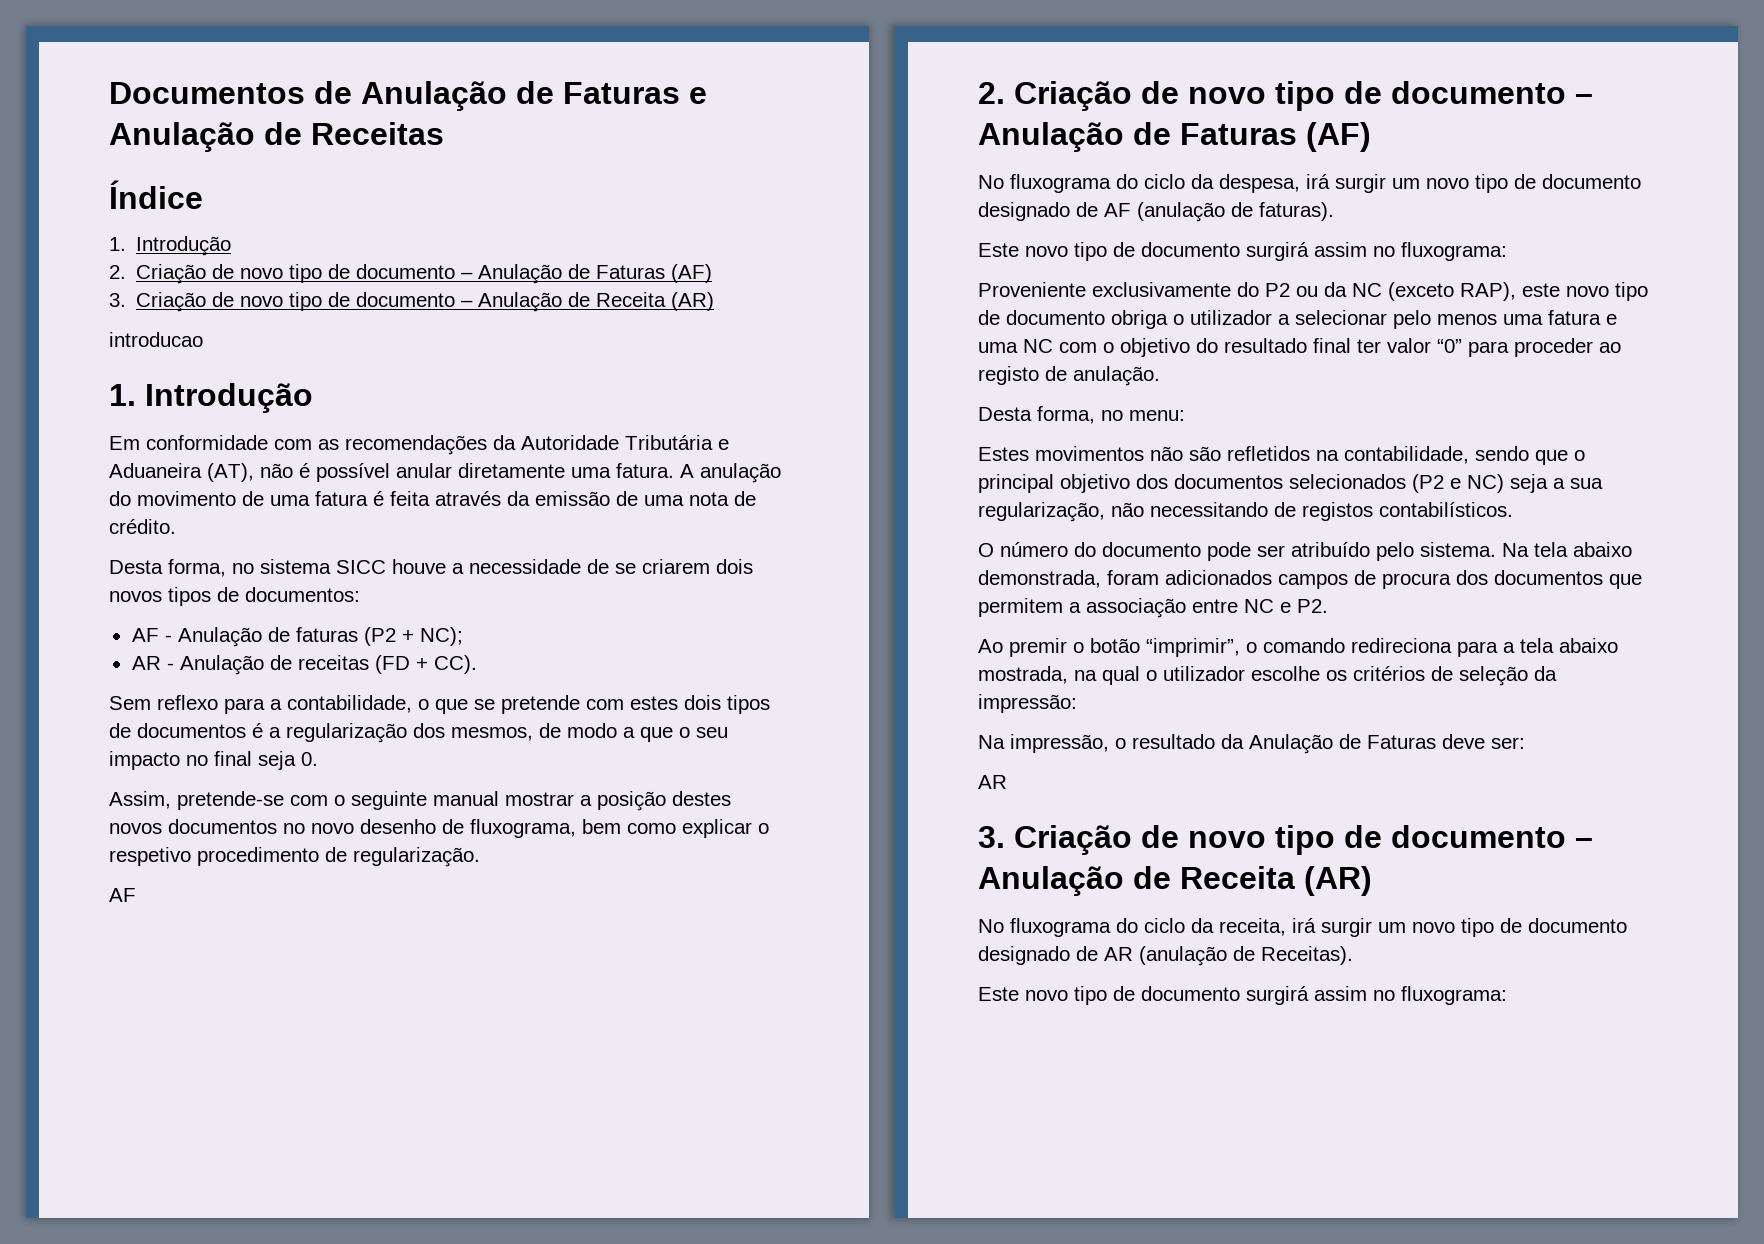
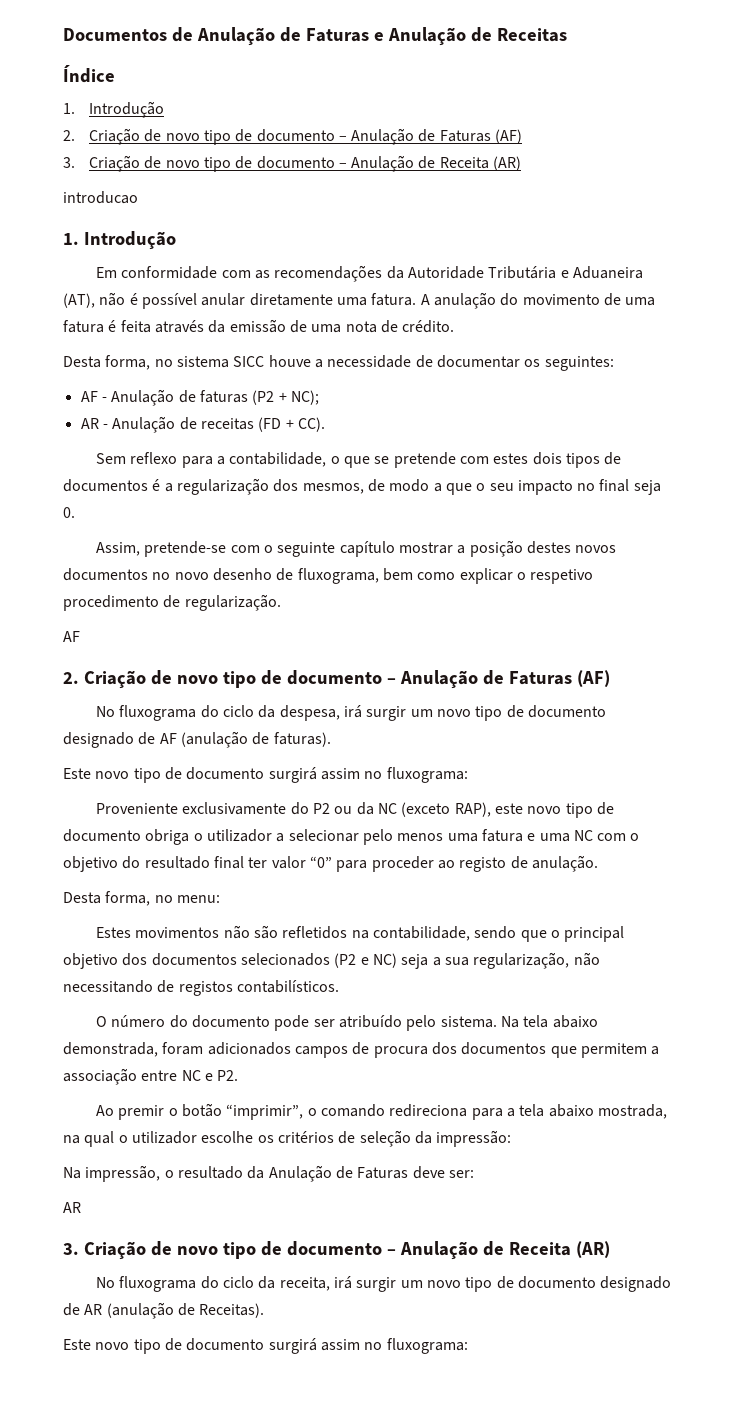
[615,559,753,574] [109,587,360,606] se criarem dois novos tipos de documentos: -> [436,355,614,371] documentar os seguintes:
[433,791,499,806] manual -> [339,541,395,557] capítulo

